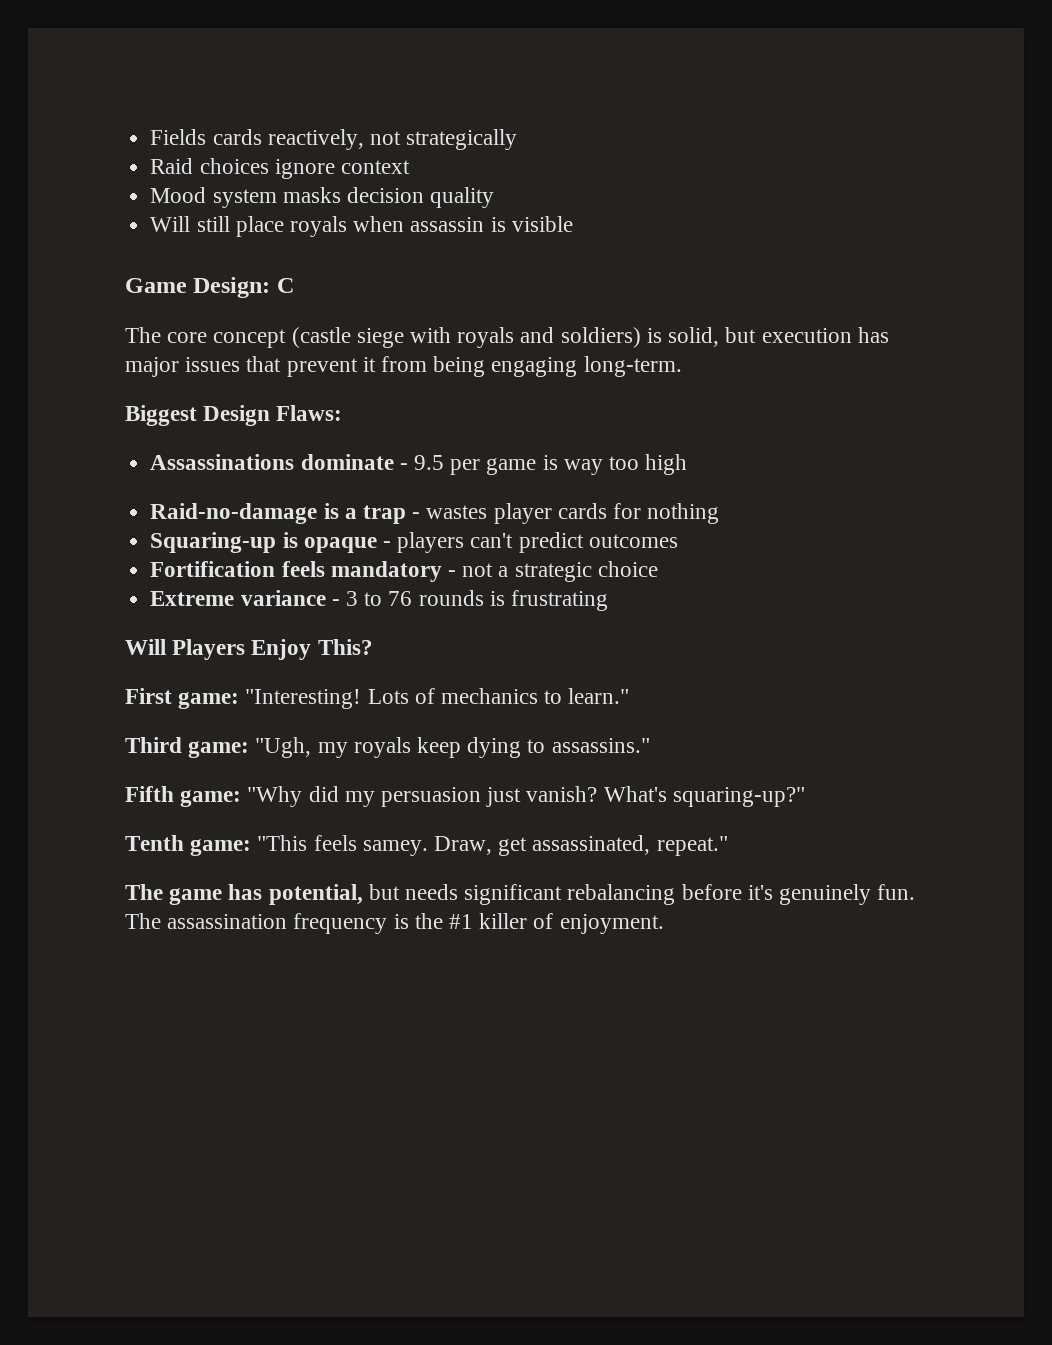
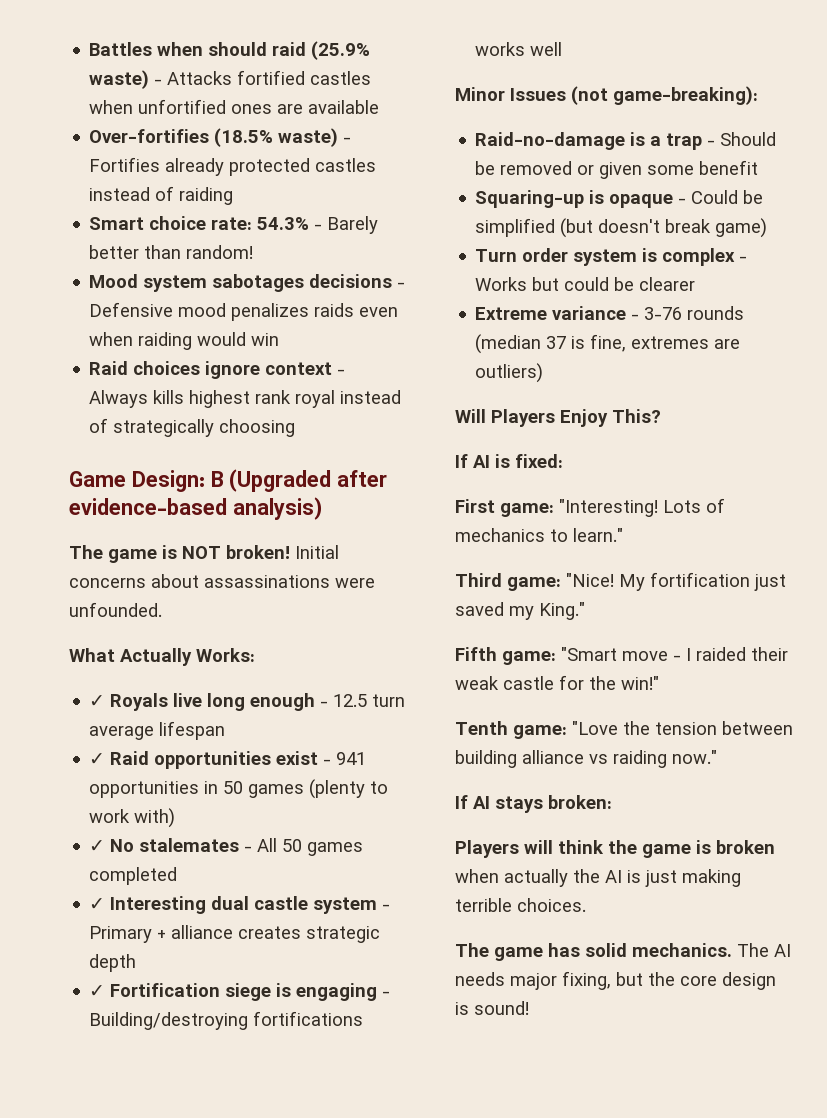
[150,129,518,150] [150,158,410,179] [150,187,495,208] [150,216,573,237] [125,277,294,298] [125,327,889,348] [125,356,682,377] [125,405,343,426] [150,454,688,475] Fields cards reactively, not strategically // Raid choices ignore context // Mood system masks decision quality // Will still place royals when assassin is visible // Game Design: C // The core concept (castle siege with royals and soldiers) is solid, but execution has major issues that prevent it from being engaging long-term. // Biggest Design Flaws: // Assassinations dominate - 9.5 per game is way too high -> [89,41,371,60] [89,70,372,89] [89,99,380,114] [89,128,352,147] [89,157,377,176] [89,186,234,205] [89,216,379,234] [89,245,254,259] [89,274,406,292] [89,302,399,321] [89,332,280,350] [89,361,346,379] [89,390,402,408] [89,418,296,437] [69,469,388,492] [69,497,322,520] [69,545,339,563] [69,574,375,588] [69,602,162,617] [69,648,255,666] [89,693,406,711] [89,721,226,740] [89,751,367,769] [89,779,389,799] [89,808,176,828] [89,838,364,856] [89,867,178,885] [89,896,391,914] [89,925,381,943] [89,954,137,972] [89,983,391,1001] [89,1011,364,1030] [475,42,563,56] [455,86,758,105] Battles when should raid (25.9% waste) - Attacks fortified castles when unfortified ones are available // Over-fortifies (18.5% waste) - Fortifies already protected castles instead of raiding // Smart choice rate: 54.3% - Barely better than random! // Mood system sabotages decisions - Defensive mood penalizes raids even when raiding would win // Raid choices ignore context - Always kills highest rank royal instead of strategically choosing // Game Design: B (Upgraded after evidence-based analysis) // The game is NOT broken! Initial concerns about assassinations were unfounded. // What Actually Works: // ✓ Royals live long enough - 12.5 turn average lifespan // ✓ Raid opportunities exist - 941 opportunities in 50 games (plenty to work with) // ✓ No stalemates - All 50 games completed // ✓ Interesting dual castle system - Primary + alliance creates strategic depth // ✓ Fortification siege is engaging - Building/destroying fortifications works well // Minor Issues (not game-breaking):
[426,503,720,524] [150,532,678,553] [150,561,658,582] [150,590,608,611] wastes player cards for nothing // Squaring-up is opaque - players can't predict outcomes // Fortification feels mandatory - not a strategic choice // Extreme variance - 3 to 76 rounds is frustrating -> [720,132,777,146] [475,160,759,179] [475,190,764,208] [475,218,768,238] [475,248,748,266] [475,277,696,291] [475,306,745,320] [475,334,741,354] [475,363,544,383] Should be removed or given some benefit // Squaring-up is opaque - Could be simplified (but doesn't break game) // Turn order system is complex - Works but could be clearer // Extreme variance - 3-76 rounds (median 37 is fine, extremes are outliers)
(373, 647) none -> [455,454,563,468] // If AI is fixed:
[255,737,650,758] [125,786,805,807] [125,835,728,856] [125,884,916,905] [125,913,664,934] "Ugh, my royals keep dying to assassins." // Fifth game: "Why did my persuasion just vanish? What's squaring-up?" // Tenth game: "This feels samey. Draw, get assassinated, repeat." // The game has potential, but needs significant rebalancing before it's genuinely fun. The assassination frequency is the #1 killer of enjoyment. -> [566,572,786,591] [455,602,585,620] [455,647,788,665] [455,675,659,690] [455,721,793,739] [455,750,717,768] [455,795,612,813] [455,840,775,858] [455,869,741,887] [455,898,586,912] [455,943,791,961] [455,971,776,990] [455,1001,529,1015] "Nice! My fortification just saved my King." // Fifth game: "Smart move - I raided their weak castle for the win!" // Tenth game: "Love the tension between building alliance vs raiding now." // If AI stays broken: // Players will think the game is broken when actually the AI is just making terrible choices. // The game has solid mechanics. The AI needs major fixing, but the core design is sound!

